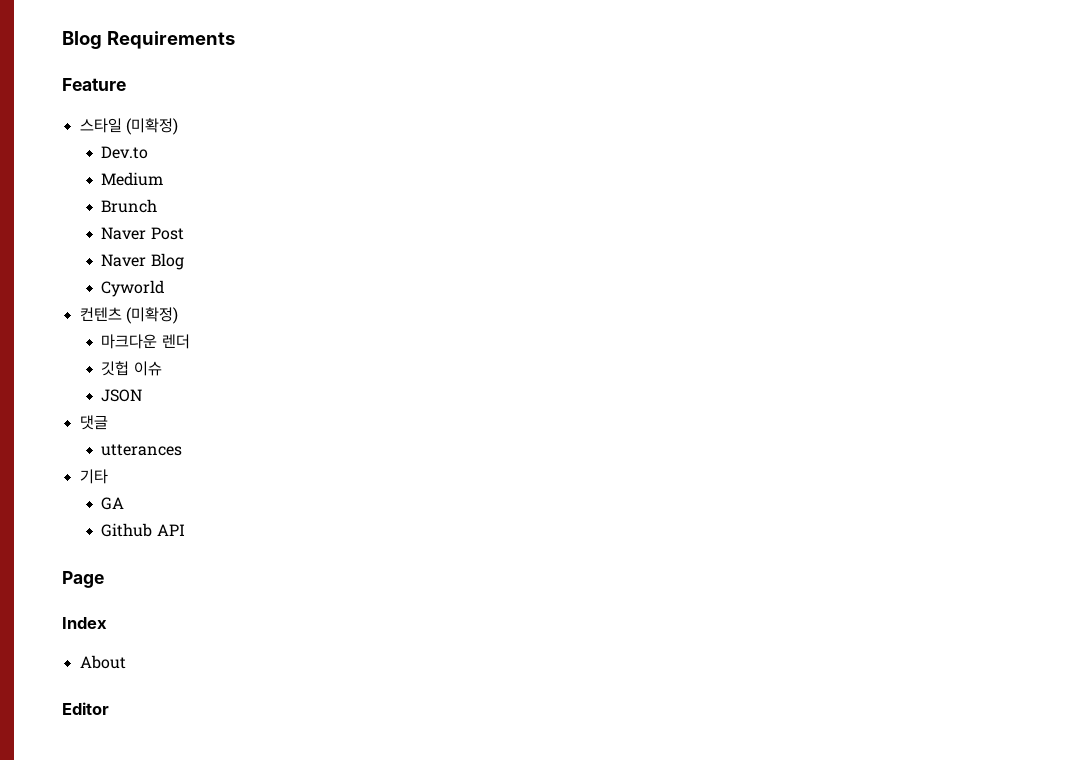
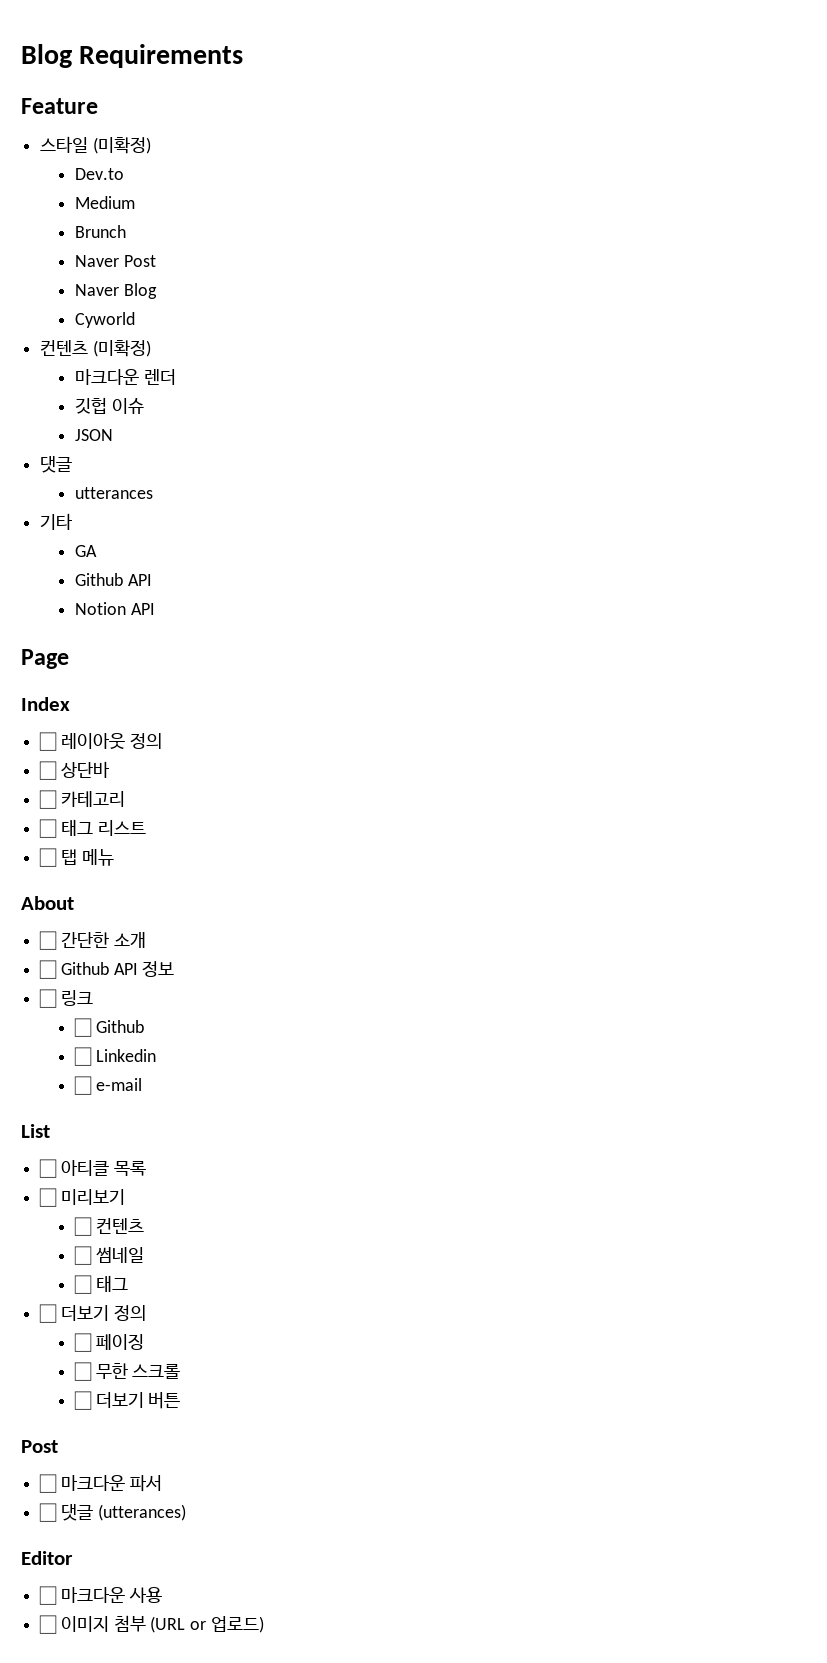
(185, 530) none -> [74,602,155,615] // Notion API
[79,655,126,669] [62,702,109,715] About // Editor -> [39,732,162,751] [39,761,110,780] [39,790,125,809] [39,819,146,838] [39,848,114,867] [21,896,74,910] [39,931,146,950] [39,960,175,979] [39,989,93,1008] [73,1018,144,1037] [73,1047,156,1066] [73,1076,142,1095] [21,1124,50,1138] [39,1159,146,1178] [39,1188,125,1207] [73,1217,144,1236] [73,1246,144,1265] [73,1275,128,1294] [39,1304,146,1323] [73,1333,144,1352] [73,1362,181,1381] [73,1391,181,1410] [21,1440,58,1453] [39,1474,162,1493] [39,1503,186,1522] [21,1551,73,1565] [39,1586,162,1605] [39,1615,264,1634] ☐ 레이아웃 정의 // ☐ 상단바 // ☐ 카테고리 // ☐ 태그 리스트 // ☐ 탭 메뉴 // About // ☐ 간단한 소개 // ☐ Github API 정보 // ☐ 링크 // ☐ Github // ☐ Linkedin // ☐ e-mail // List // ☐ 아티클 목록 // ☐ 미리보기 // ☐ 컨텐츠 // ☐ 썸네일 // ☐ 태그 // ☐ 더보기 정의 // ☐ 페이징 // ☐ 무한 스크롤 // ☐ 더보기 버튼 // Post // ☐ 마크다운 파서 // ☐ 댓글 (utterances) // Editor // ☐ 마크다운 사용 // ☐ 이미지 첨부 (URL or 업로드)

